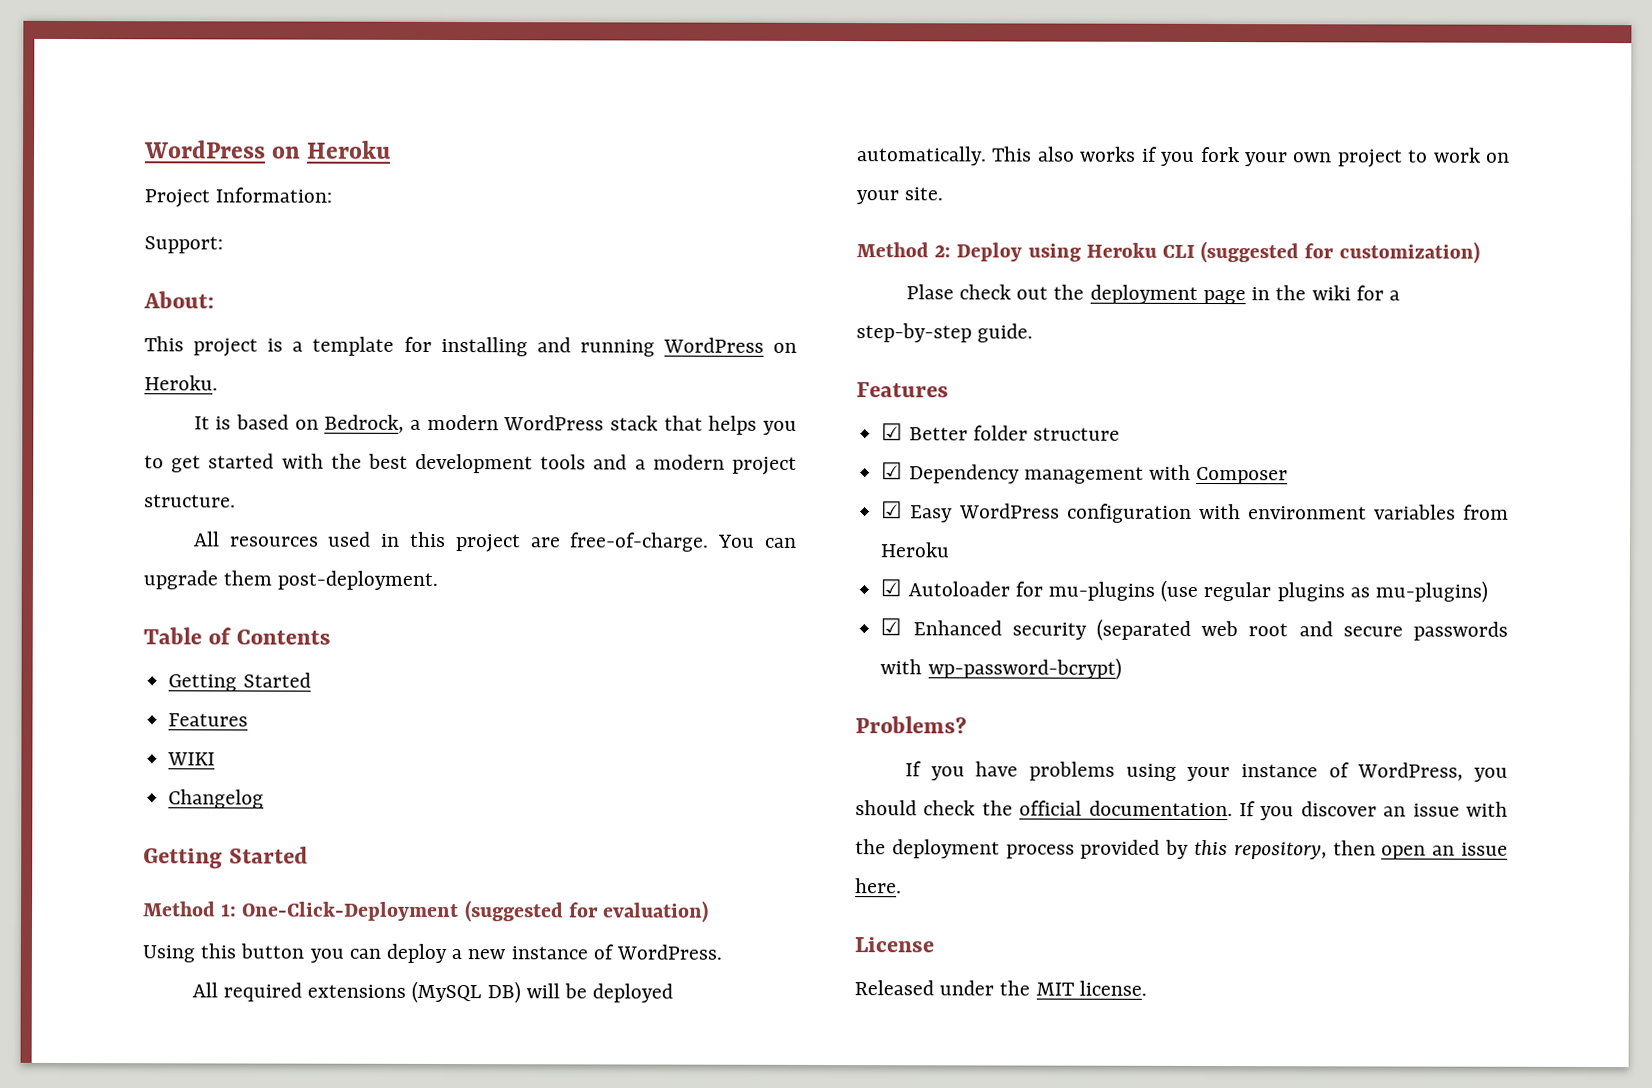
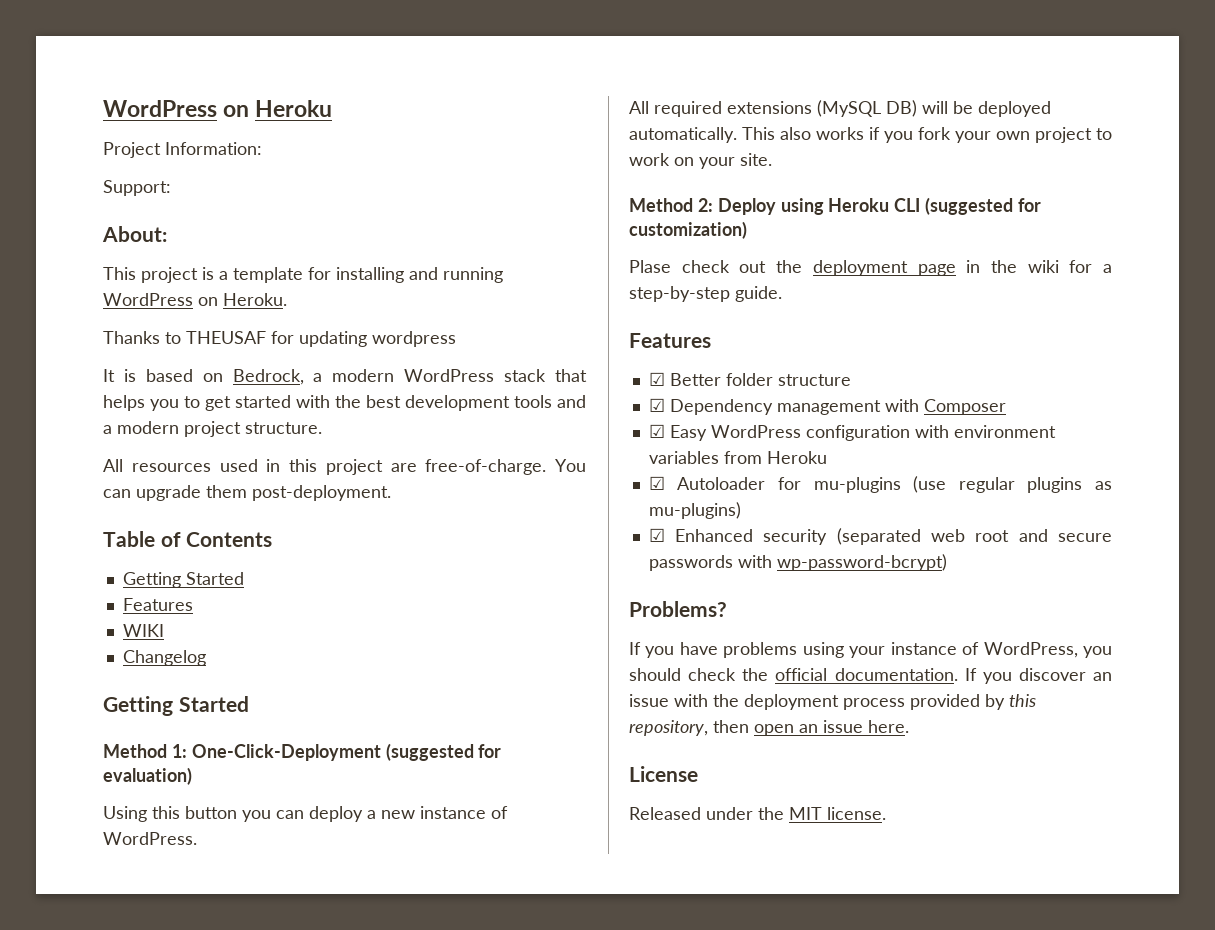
(218, 383) none -> [103,331,456,347] // Thanks to THEUSAF for updating wordpress

